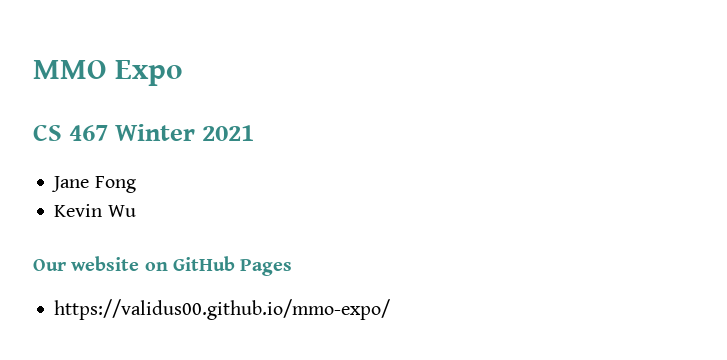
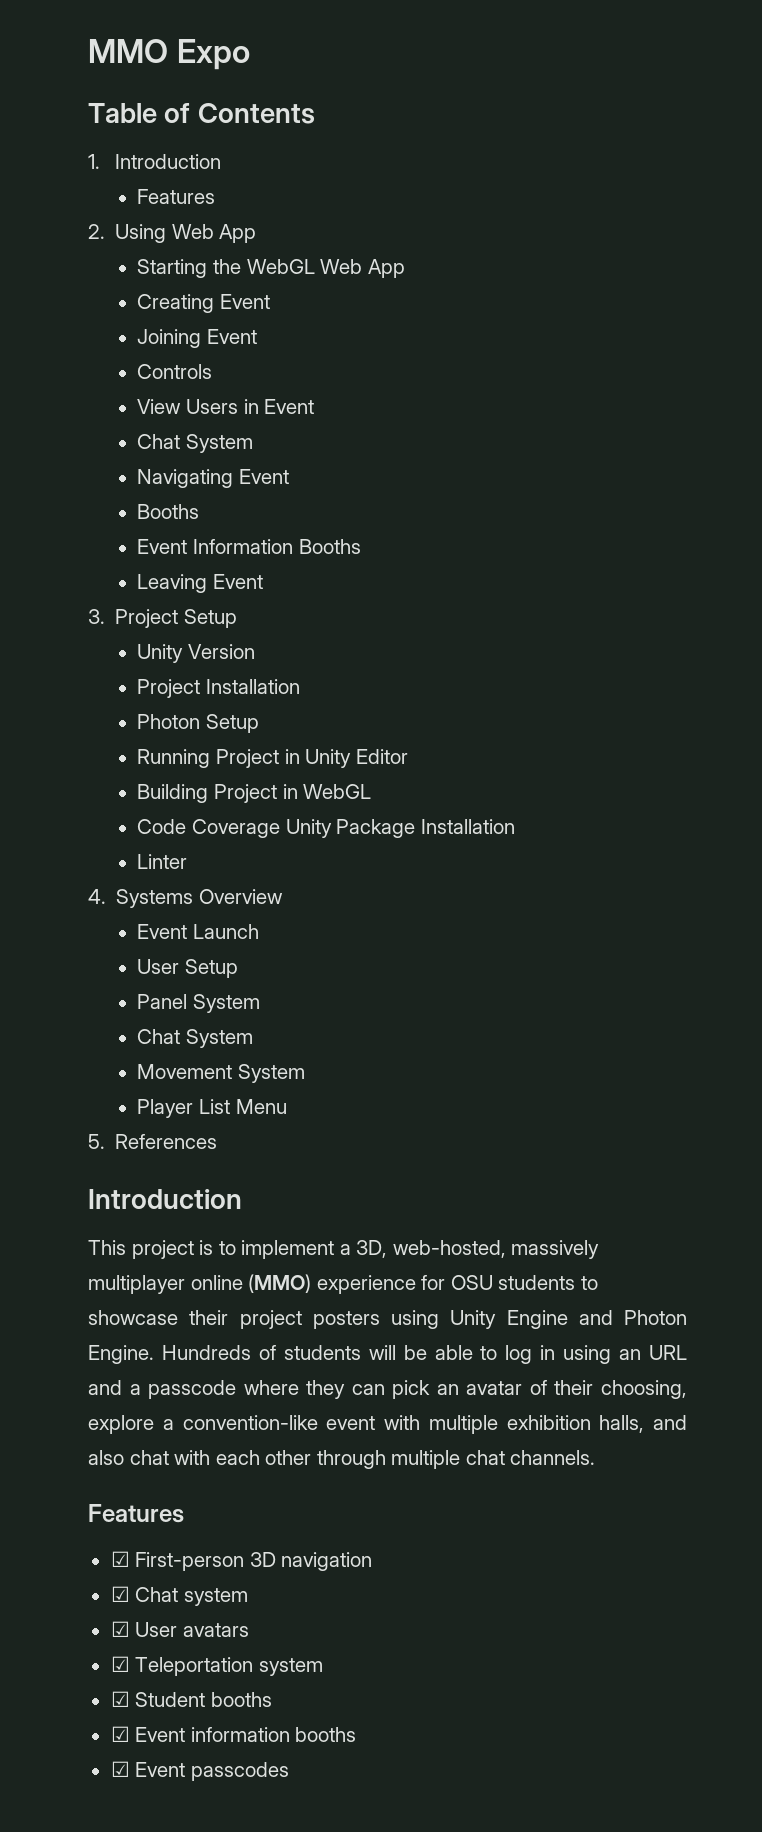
[33,124,255,141] [51,176,136,193] [54,204,136,217] [33,256,293,276] [54,299,391,320] CS 467 Winter 2021 // Jane Fong // Kevin Wu // Our website on GitHub Pages // https://validus00.github.io/mmo-expo/ -> [88,103,315,124] [88,154,221,169] [137,189,216,204] [88,224,257,243] [137,259,405,278] [137,294,271,313] [137,329,258,348] [137,364,213,379] [137,399,315,414] [137,434,254,453] [137,469,290,488] [137,504,200,519] [137,539,361,554] [137,574,264,593] [88,609,237,628] [137,644,256,663] [137,679,301,698] [137,714,260,733] [137,749,408,768] [137,784,372,803] [137,819,515,838] [137,854,188,869] [88,889,283,908] [137,924,260,939] [137,959,239,978] [137,994,261,1013] [137,1029,254,1048] [137,1064,306,1083] [137,1099,287,1118] [88,1134,218,1149] [88,1189,242,1209] [88,1240,600,1259] [88,1274,598,1294] [88,1310,687,1329] [88,1345,687,1364] [88,1380,688,1399] [88,1415,687,1434] [88,1450,596,1469] [88,1504,184,1523] [110,1551,373,1571] [110,1586,248,1606] [110,1621,249,1637] [110,1656,323,1676] [110,1691,272,1707] [110,1726,357,1742] [110,1761,289,1781] Table of Contents // 1. Introduction // Features // 2. Using Web App // Starting the WebGL Web App // Creating Event // Joining Event // Controls // View Users in Event // Chat System // Navigating Event // Booths // Event Information Booths // Leaving Event // 3. Project Setup // Unity Version // Project Installation // Photon Setup // Running Project in Unity Editor // Building Project in WebGL // Code Coverage Unity Package Installation // Linter // 4. Systems Overview // Event Launch // User Setup // Panel System // Chat System // Movement System // Player List Menu // 5. References // Introduction // This project is to implement a 3D, web-hosted, massively multiplayer online (MMO) experience for OSU students to showcase their project posters using Unity Engine and Photon Engine. Hundreds of students will be able to log in using an URL and a passcode where they can pick an avatar of their choosing, explore a convention-like event with multiple exhibition halls, and also chat with each other through multiple chat channels. // Features // ☑ First-person 3D navigation // ☑ Chat system // ☑ User avatars // ☑ Teleportation system // ☑ Student booths // ☑ Event information booths // ☑ Event passcodes

